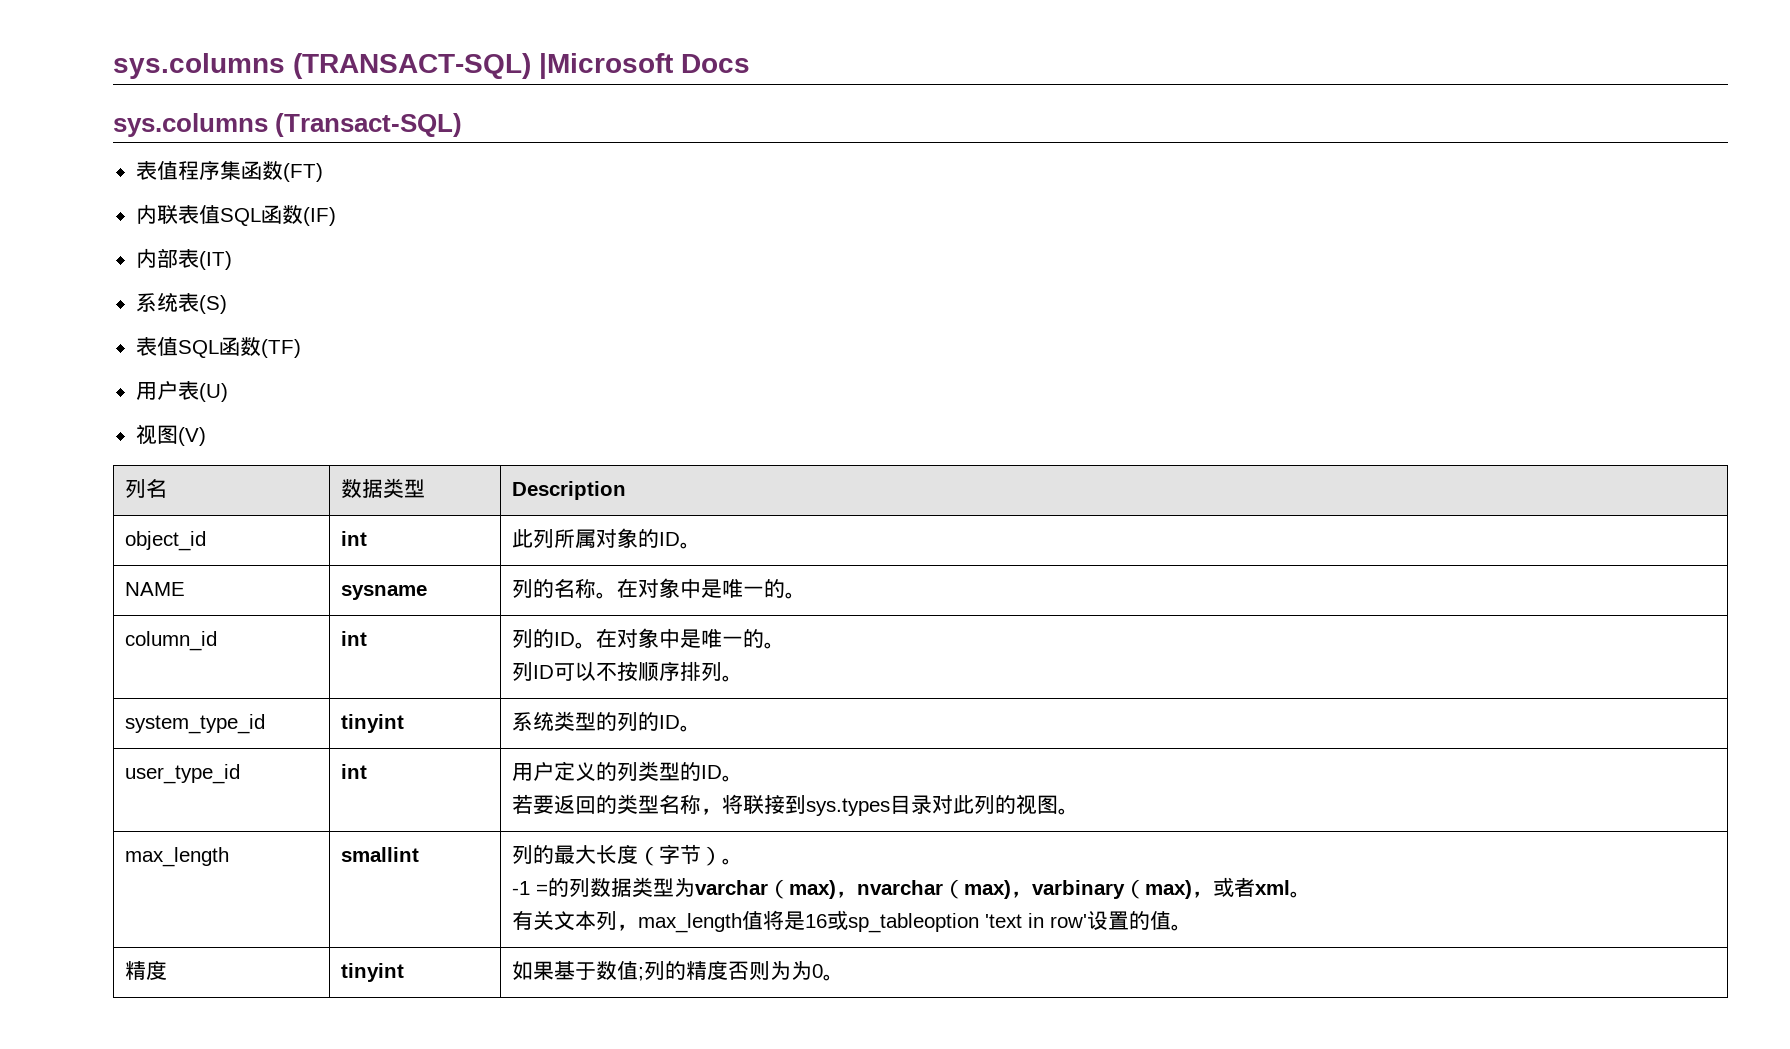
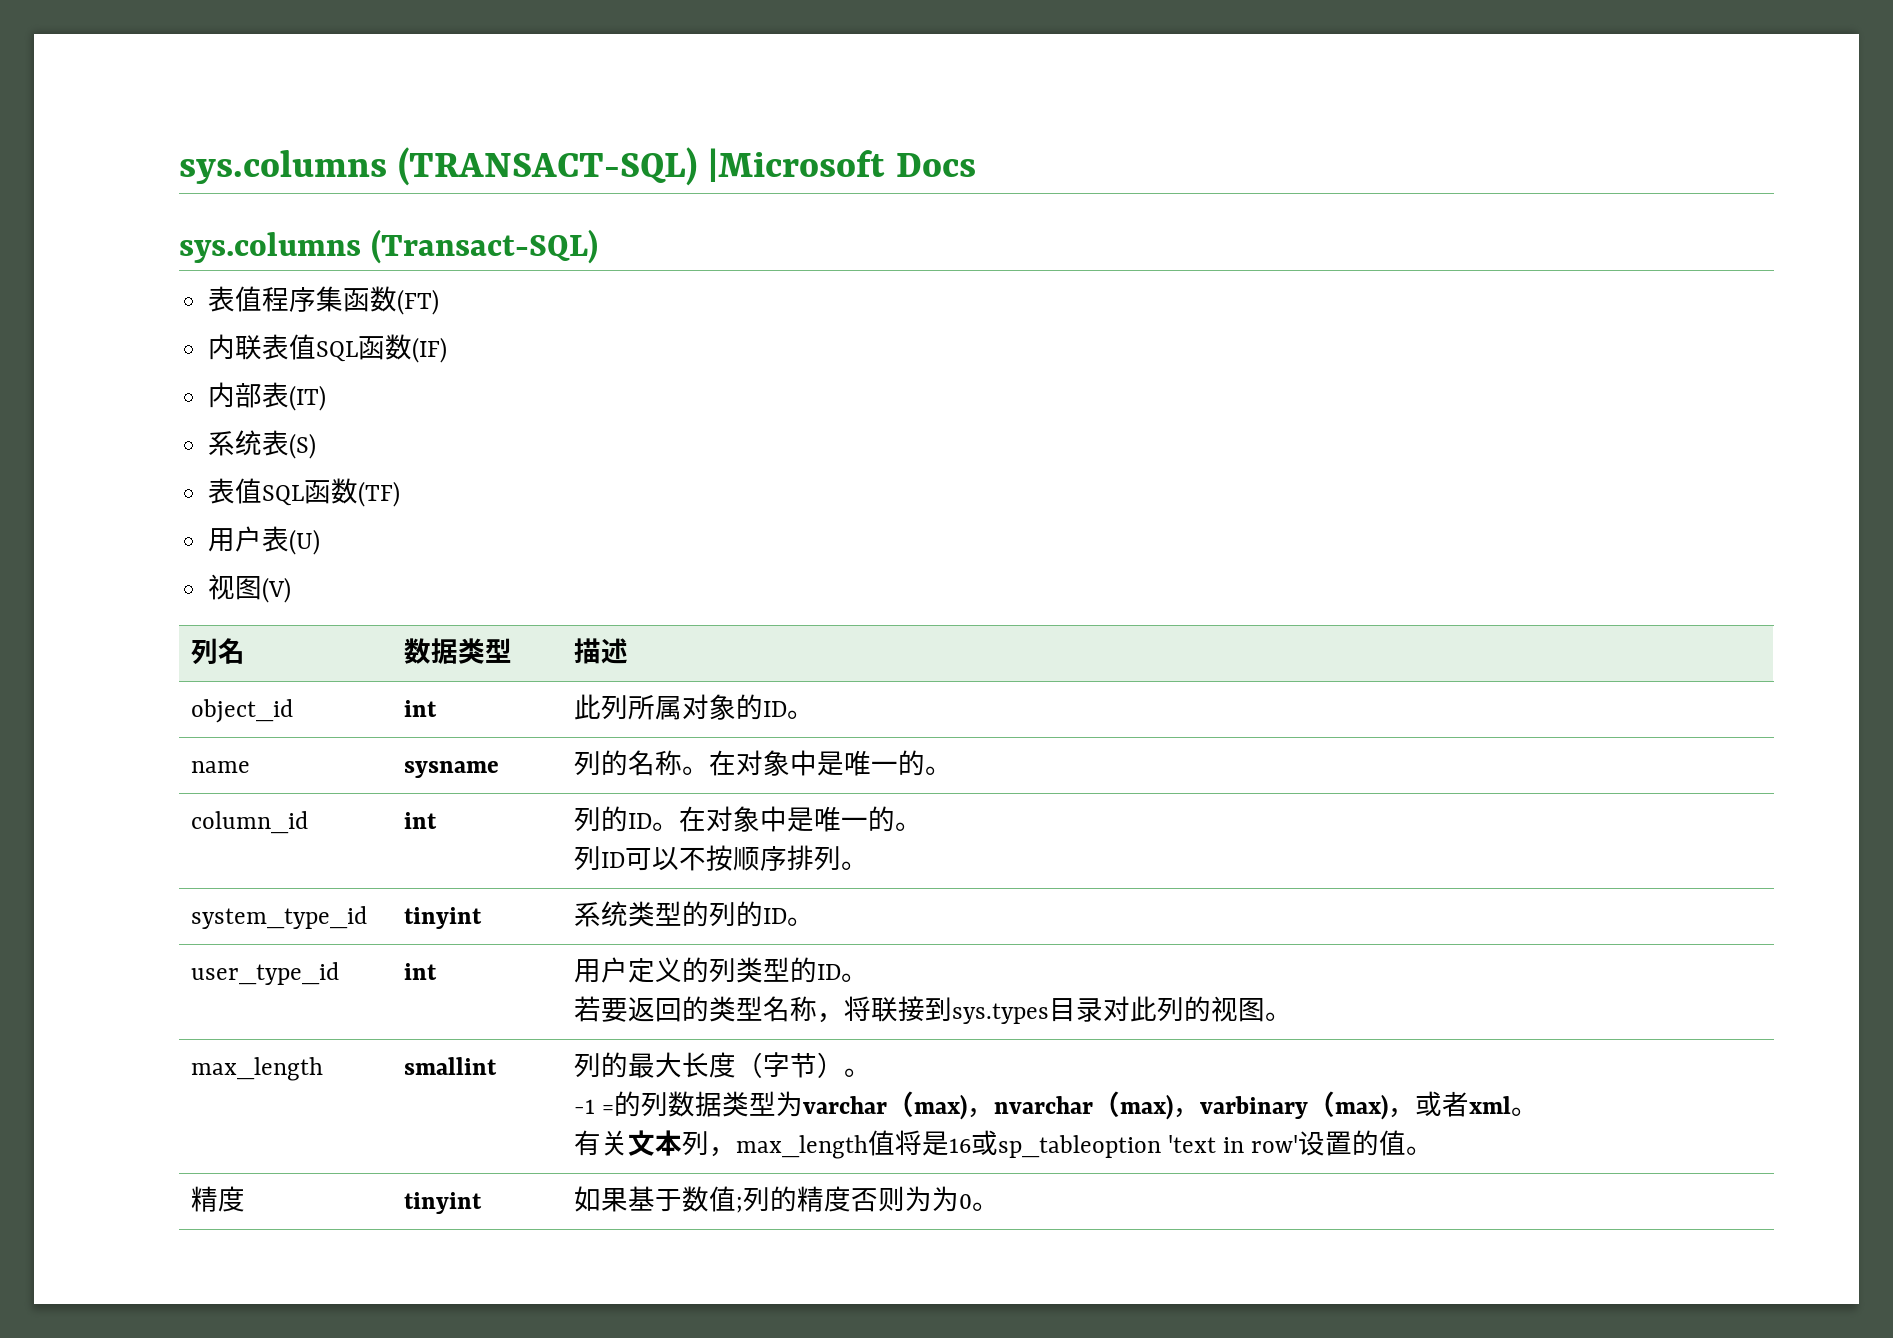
[512,481,627,500] Description -> [573,638,628,664] 描述
[125,582,186,596] NAME -> [190,761,250,773] name

